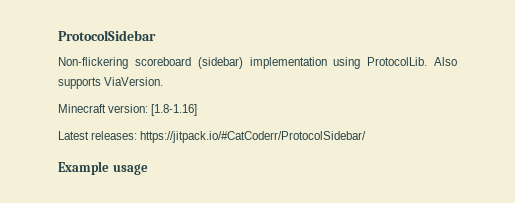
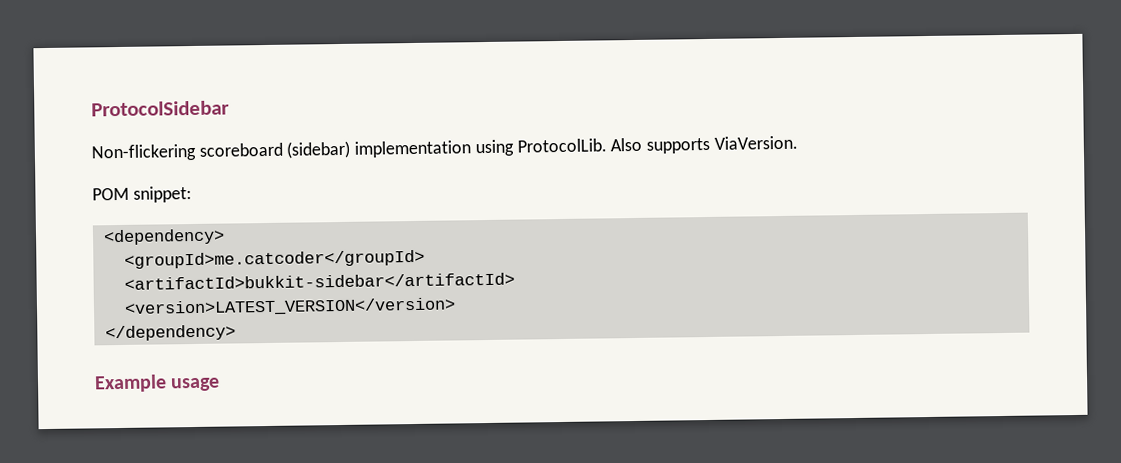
[58,104,198,116] [58,131,367,143] Minecraft version: [1.8-1.16] // Latest releases: https://jitpack.io/#CatCoderr/ProtocolSidebar/ -> [92,186,192,203] [102,228,225,246] [123,249,425,269] [123,272,515,290] [123,297,456,317] [104,324,236,342] POM snippet: // <dependency> // <groupId>me.catcoder</groupId> // <artifactId>bukkit-sidebar</artifactId> // <version>LATEST_VERSION</version> // </dependency>

